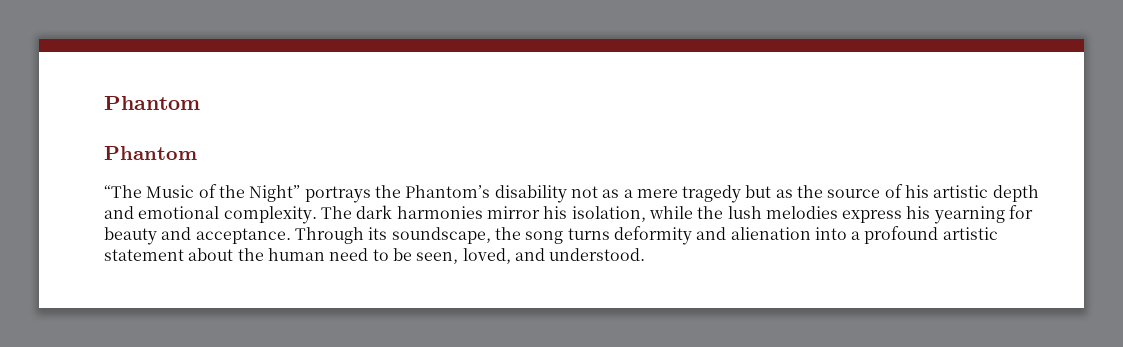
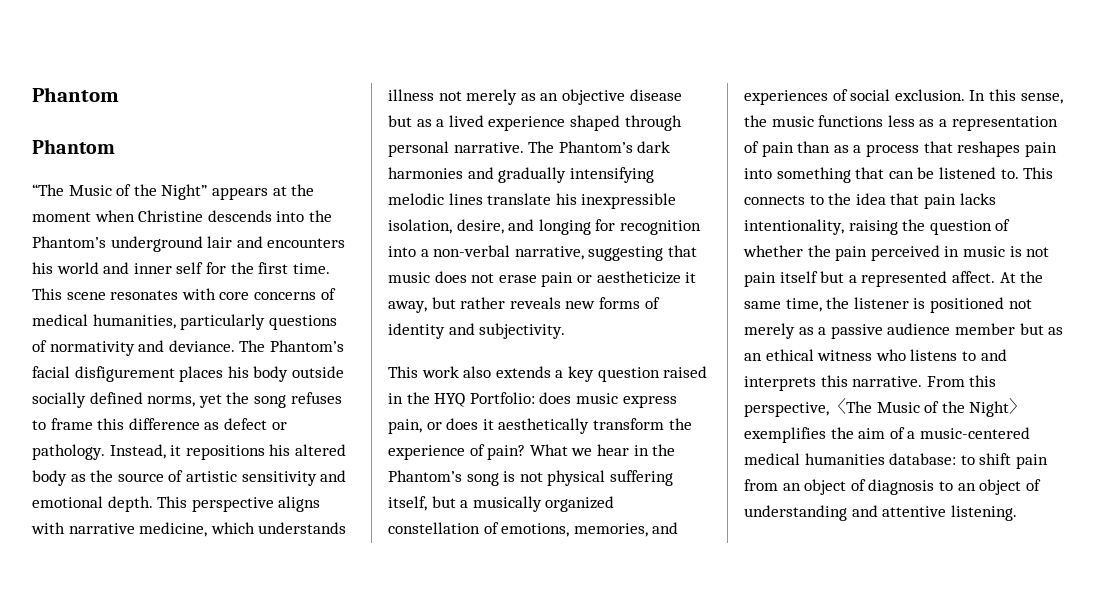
[304,184,1039,203] [104,205,1034,224] [104,226,998,245] [104,248,646,264] portrays the Phantom’s disability not as a mere tragedy but as the source of his artistic depth and emotional complexity. The dark harmonies mirror his isolation, while the lush melodies express his yearning for beauty and acceptance. Through its soundscape, the song turns deformity and alienation into a profound artistic statement about the human need to be seen, loved, and understood. -> [211,184,315,200] [32,210,332,222] [32,236,346,252] [32,262,330,274] [32,288,336,300] [32,314,337,330] [32,340,344,356] [32,366,344,382] [32,392,342,408] [32,418,287,430] [32,444,346,460] [32,470,347,486] [32,496,321,512] [31,522,347,537] [388,89,682,105] [388,115,682,131] [388,141,671,157] [388,167,654,183] [388,193,677,209] [388,219,701,235] [388,245,697,261] [388,271,697,287] [388,297,660,313] [388,323,566,339] [388,366,708,382] [388,392,677,408] [388,418,692,434] [388,444,676,460] [388,470,673,486] [388,496,615,512] [388,522,679,537] [744,89,1063,105] [744,115,1058,131] [744,141,1057,157] [744,167,1054,183] [744,193,996,209] [744,219,1011,235] [743,245,1050,261] [744,271,1044,287] [744,297,1032,313] [744,323,1064,339] [744,349,1007,361] [744,375,997,391] [744,398,1027,417] [744,427,1030,443] [744,453,1048,469] [744,479,1041,495] [744,505,1017,521] appears at the moment when Christine descends into the Phantom’s underground lair and encounters his world and inner self for the first time. This scene resonates with core concerns of medical humanities, particularly questions of normativity and deviance. The Phantom’s facial disfigurement places his body outside socially defined norms, yet the song refuses to frame this difference as defect or pathology. Instead, it repositions his altered body as the source of artistic sensitivity and emotional depth. This perspective aligns with narrative medicine, which understands illness not merely as an objective disease but as a lived experience shaped through personal narrative. The Phantom’s dark harmonies and gradually intensifying melodic lines translate his inexpressible isolation, desire, and longing for recognition into a non-verbal narrative, suggesting that music does not erase pain or aestheticize it away, but rather reveals new forms of identity and subjectivity. // This work also extends a key question raised in the HYQ Portfolio: does music express pain, or does it aesthetically transform the experience of pain? What we hear in the Phantom’s song is not physical suffering itself, but a musically organized constellation of emotions, memories, and experiences of social exclusion. In this sense, the music functions less as a representation of pain than as a process that reshapes pain into something that can be listened to. This connects to the idea that pain lacks intentionality, raising the question of whether the pain perceived in music is not pain itself but a represented affect. At the same time, the listener is positioned not merely as a passive audience member but as an ethical witness who listens to and interprets this narrative. From this perspective,〈The Music of the Night〉exemplifies the aim of a music-centered medical humanities database: to shift pain from an object of diagnosis to an object of understanding and attentive listening.

